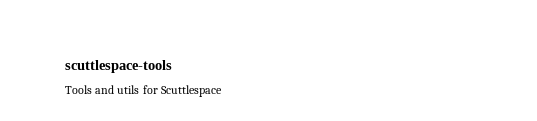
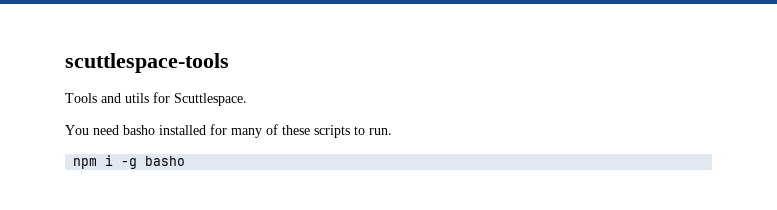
[160,85,222,97] Scuttlespace -> [174,93,247,106] [65,124,392,138] [73,155,186,169] Scuttlespace. // You need basho installed for many of these scripts to run. // npm i -g basho

